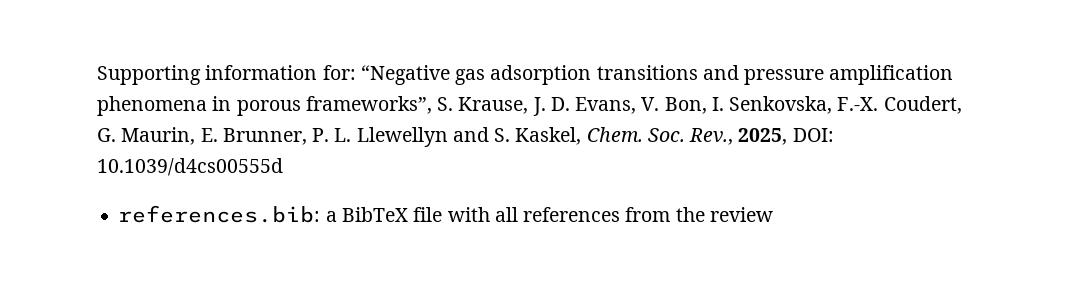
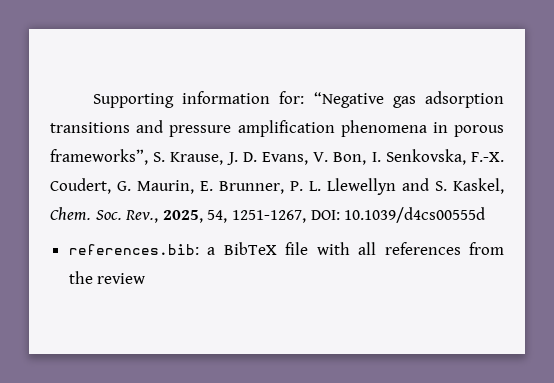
(788, 136) none -> [207,210,306,223] 54, 1251-1267,

